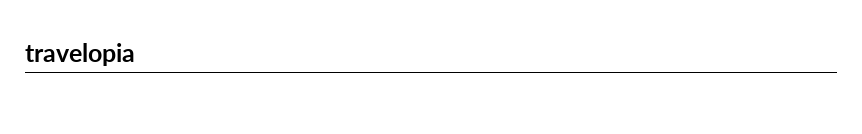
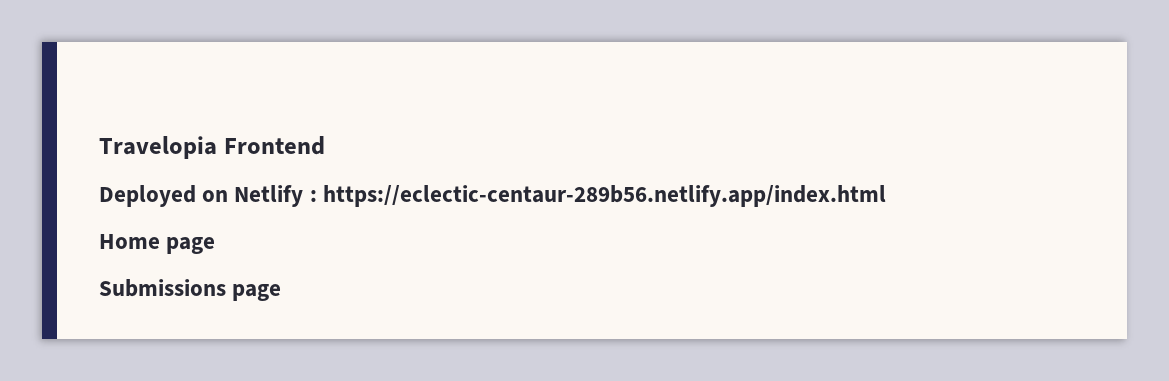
[25,43,135,66] travelopia -> [99,136,325,159] [99,185,886,207] [99,234,216,254] [99,279,282,301] Travelopia Frontend // Deployed on Netlify : https://eclectic-centaur-289b56.netlify.app/index.html // Home page // Submissions page

